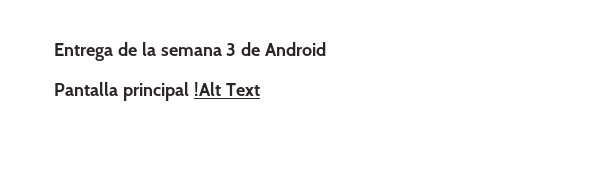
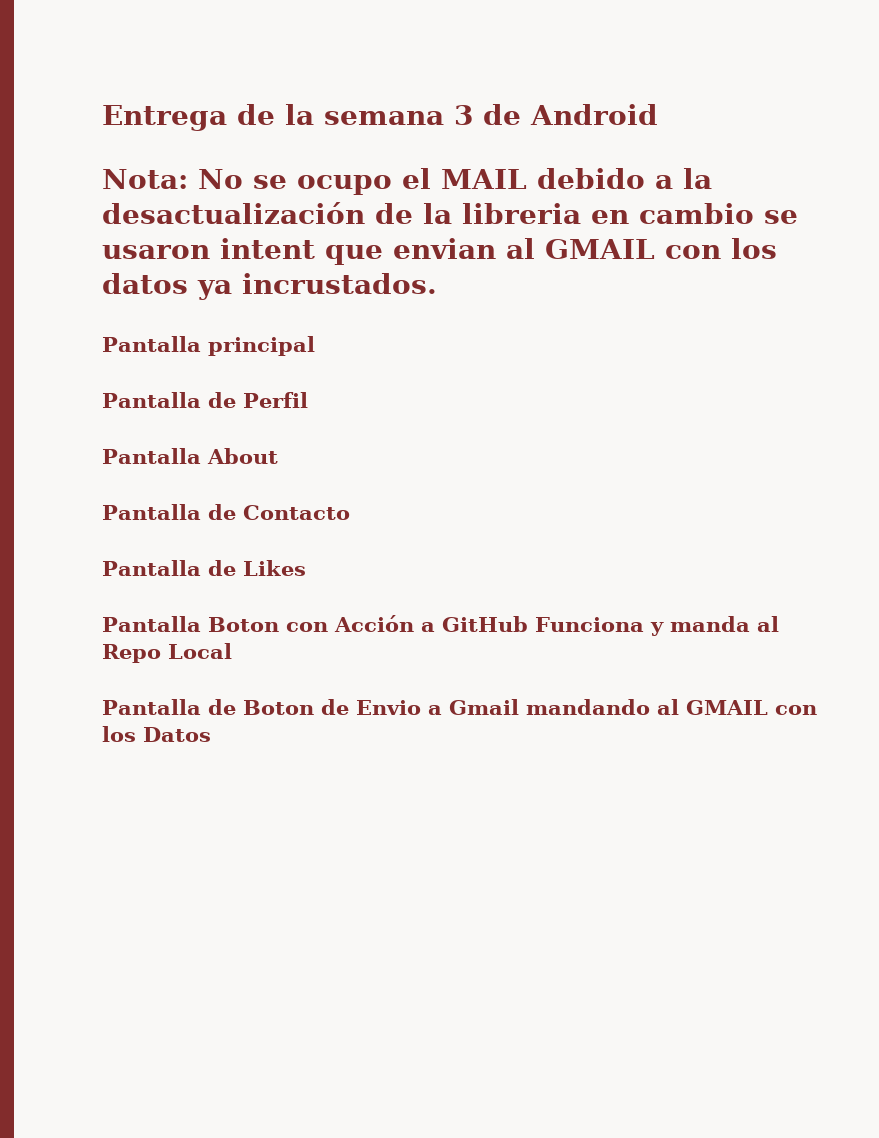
[54,82,260,101] Pantalla principal !Alt Text -> [102,168,712,195] [102,202,798,224] [102,238,777,265] [102,273,437,300] [102,336,315,356] [102,392,308,408] [102,448,278,464] [102,504,350,520] [102,560,306,576] [102,615,779,636] [102,643,232,663] [102,699,817,715] [102,726,211,742] Nota: No se ocupo el MAIL debido a la desactualización de la libreria en cambio se usaron intent que envian al GMAIL con los datos ya incrustados. // Pantalla principal // Pantalla de Perfil // Pantalla About // Pantalla de Contacto // Pantalla de Likes // Pantalla Boton con Acción a GitHub Funciona y manda al Repo Local // Pantalla de Boton de Envio a Gmail mandando al GMAIL con los Datos

